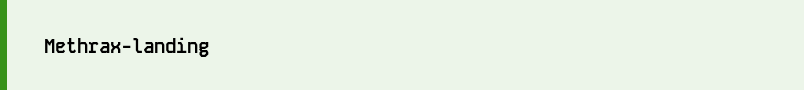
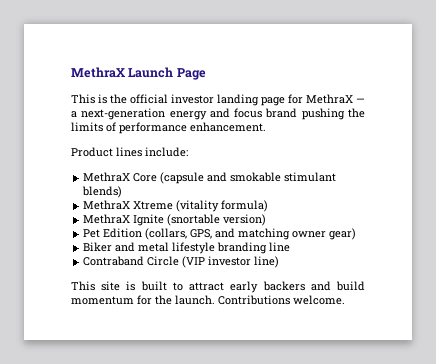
[44,37,209,57] Methrax-landing -> [71,67,206,80] [71,94,365,106] [71,108,365,120] [71,122,266,134] [71,147,188,157] [83,172,337,184] [82,186,123,198] [83,200,269,212] [83,214,267,226] [83,228,357,240] [83,242,291,254] [83,256,280,268] [71,281,366,293] [71,295,345,305] MethraX Launch Page // This is the official investor landing page for MethraX — a next-generation energy and focus brand pushing the limits of performance enhancement. // Product lines include: // MethraX Core (capsule and smokable stimulant blends) // MethraX Xtreme (vitality formula) // MethraX Ignite (snortable version) // Pet Edition (collars, GPS, and matching owner gear) // Biker and metal lifestyle branding line // Contraband Circle (VIP investor line) // This site is built to attract early backers and build momentum for the launch. Contributions welcome.

